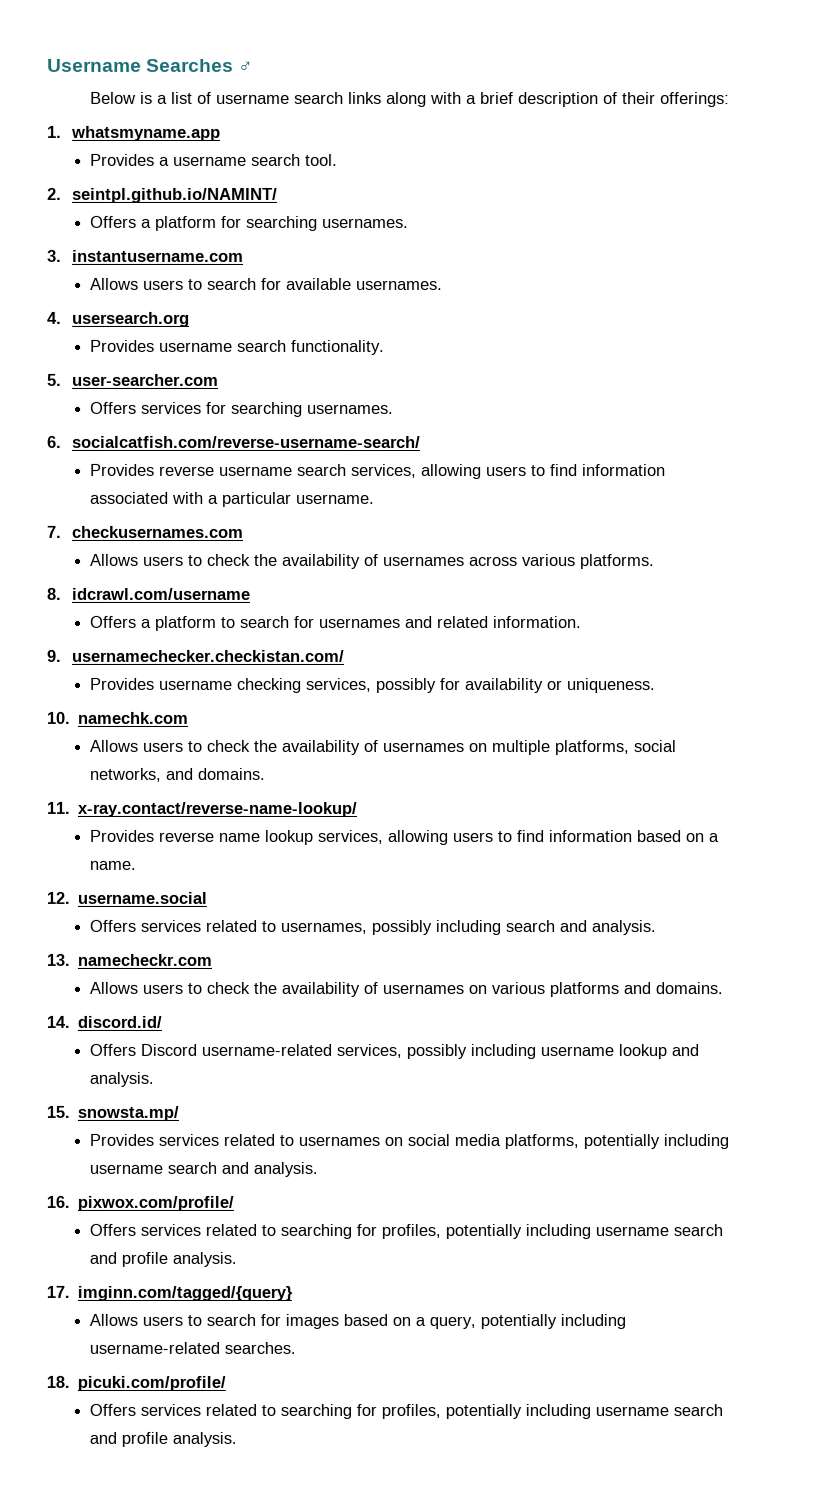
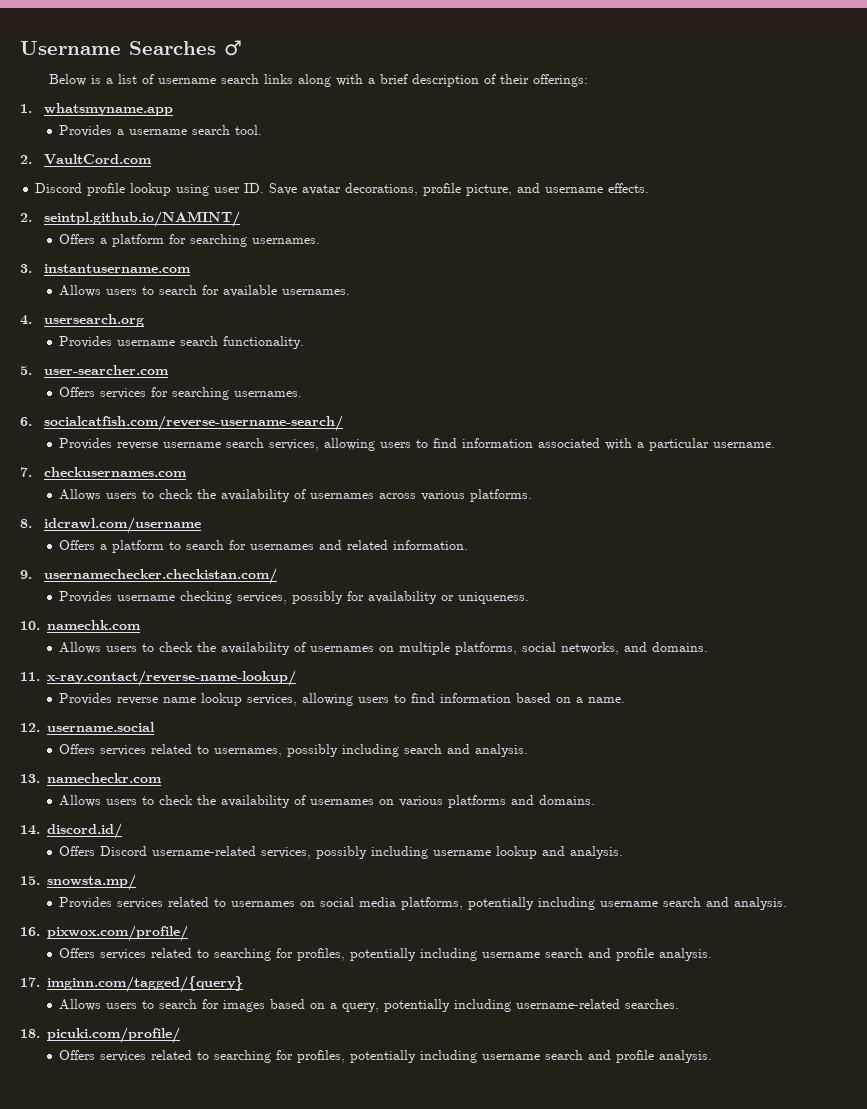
(338, 159) none -> [20,154,153,165] [35,183,650,196] // 2. VaultCord.com // Discord profile lookup using user ID. Save avatar decorations, profile picture, and username effects.

